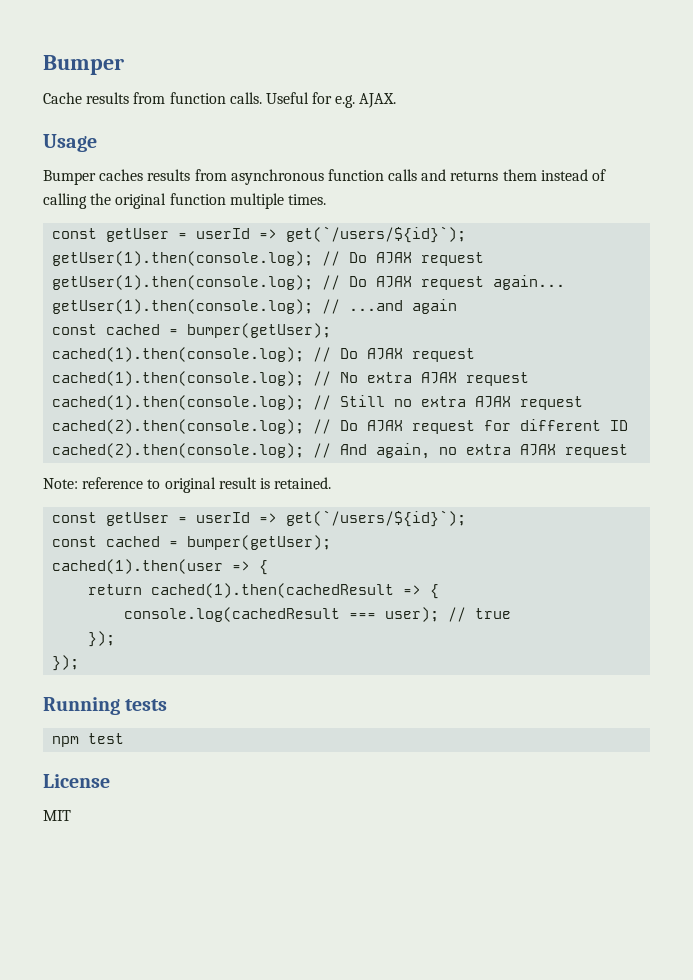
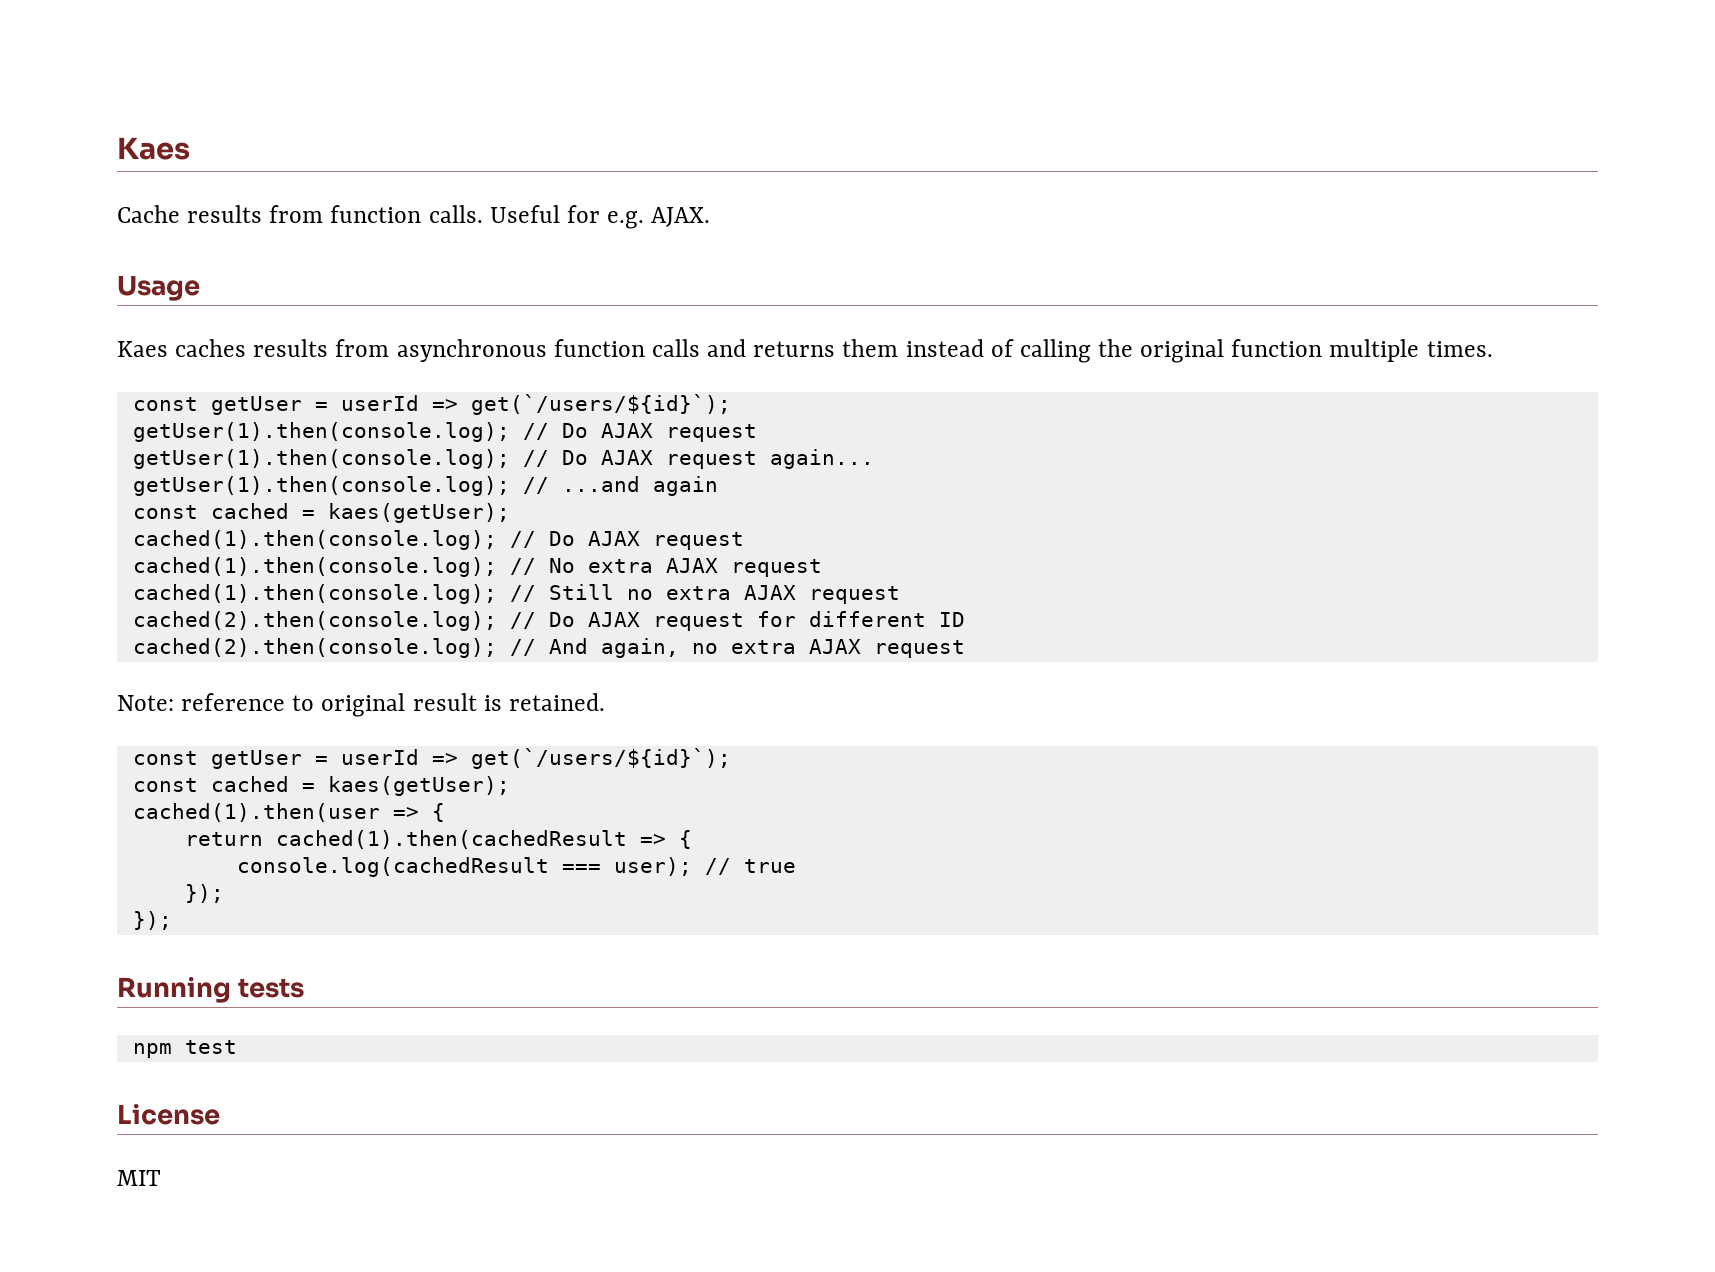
[43,55,124,75] Bumper -> [117,137,190,160] Kaes
[43,170,96,185] Bumper -> [117,341,168,357] Kaes
[187,323,332,338] bumper(getUser); -> [327,503,510,523] kaes(getUser);
[187,535,332,550] bumper(getUser); -> [327,776,510,796] kaes(getUser);

